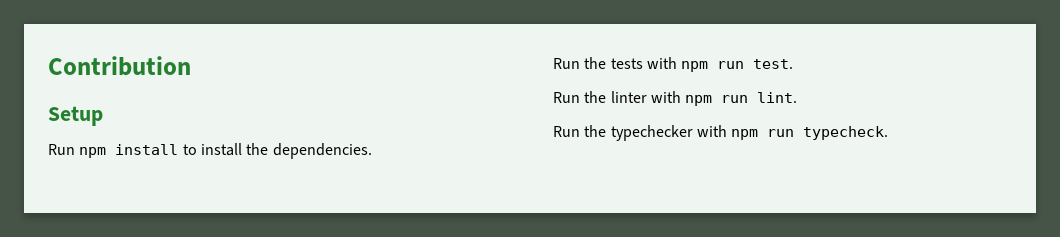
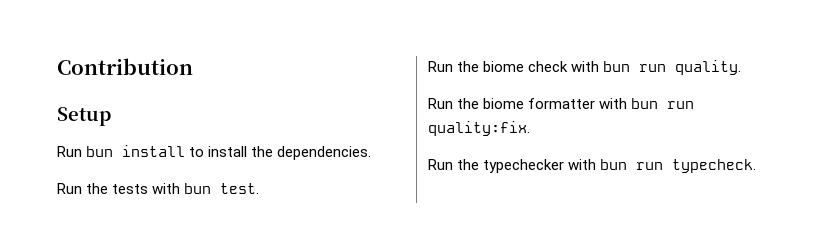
[79,147,107,158] npm -> [86,146,114,157] bun
[681,61,745,72] npm run -> [184,183,212,194] bun
[610,91,798,106] linter with npm run lint. -> [483,60,742,75] [428,98,695,109] [428,121,530,136] biome check with bun run quality. // Run the biome formatter with bun run quality:fix.
[731,129,759,140] npm -> [600,159,628,170] bun

